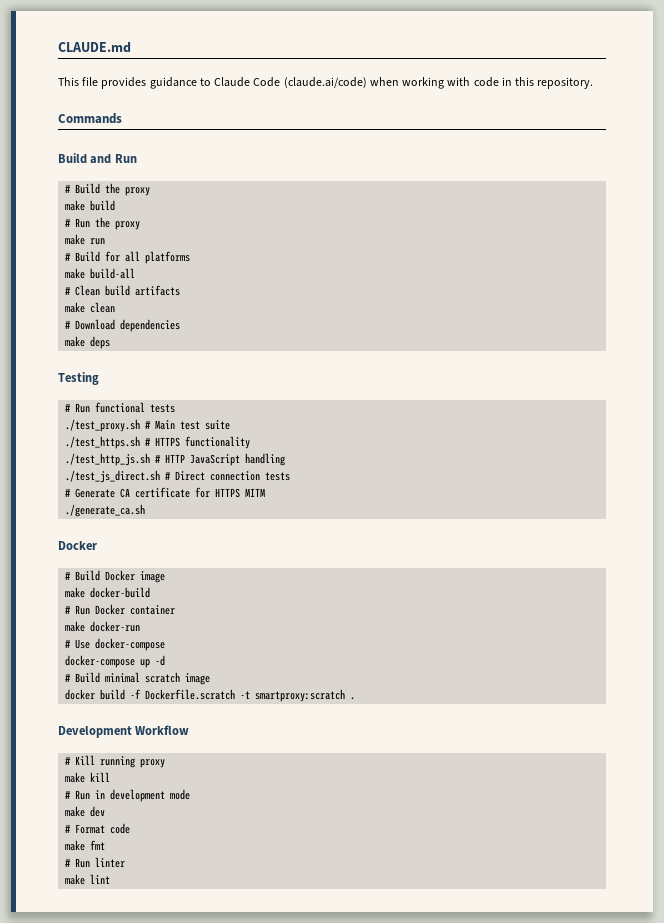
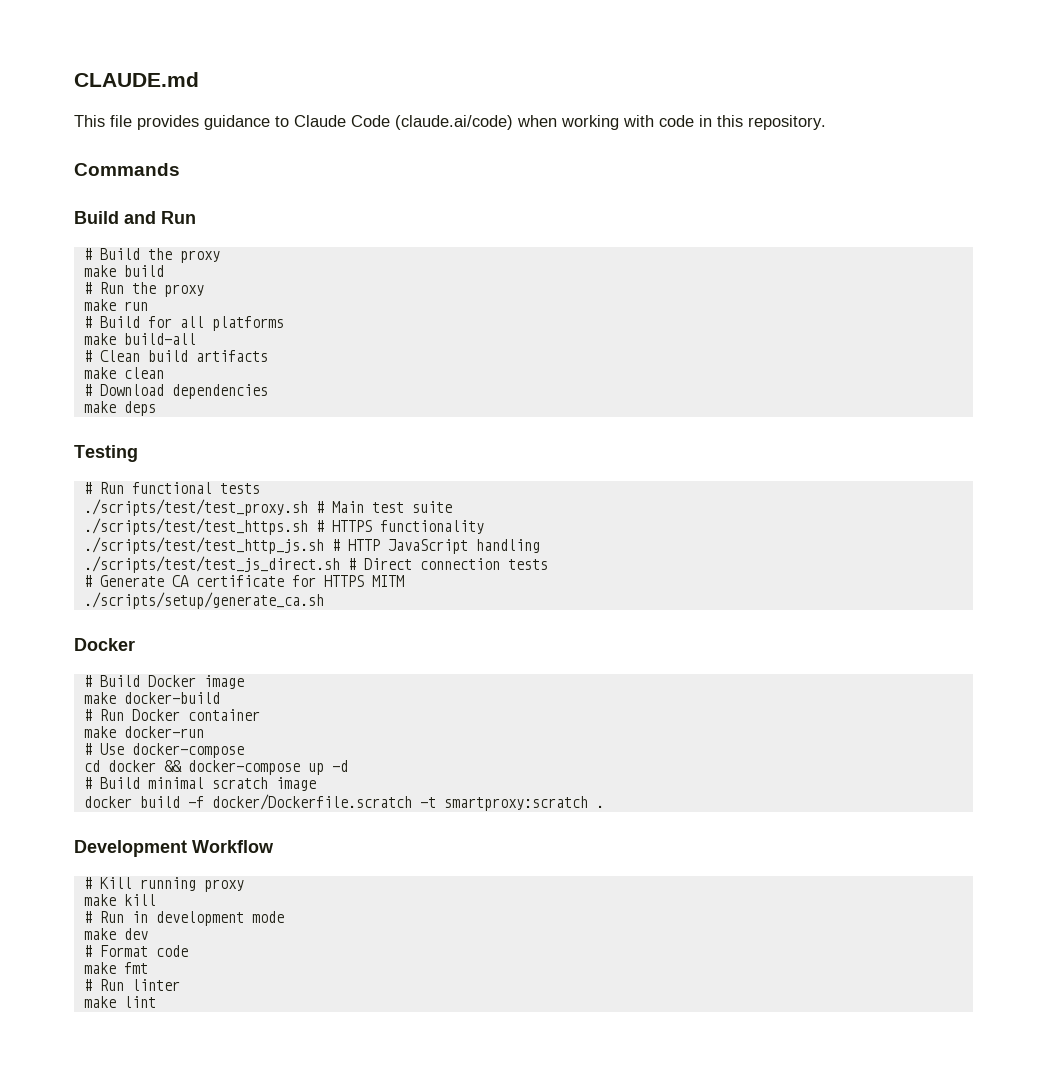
[65,419,141,432] ./test_proxy.sh -> [83,499,308,516] ./scripts/test/test_proxy.sh
[65,436,141,449] ./test_https.sh -> [83,518,308,535] ./scripts/test/test_https.sh
[65,453,151,466] ./test_http_js.sh -> [83,537,324,554] ./scripts/test/test_http_js.sh
[65,470,161,483] ./test_js_direct.sh -> [83,556,340,573] ./scripts/test/test_js_direct.sh
[65,504,146,517] ./generate_ca.sh -> [83,592,324,609] ./scripts/setup/generate_ca.sh
(166, 644) none -> [83,760,182,772] cd docker &&
[145,689,236,700] Dockerfile.scratch -> [211,794,412,810] docker/Dockerfile.scratch

